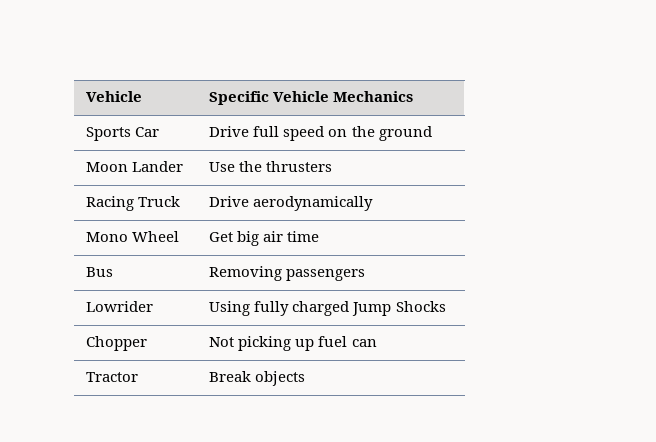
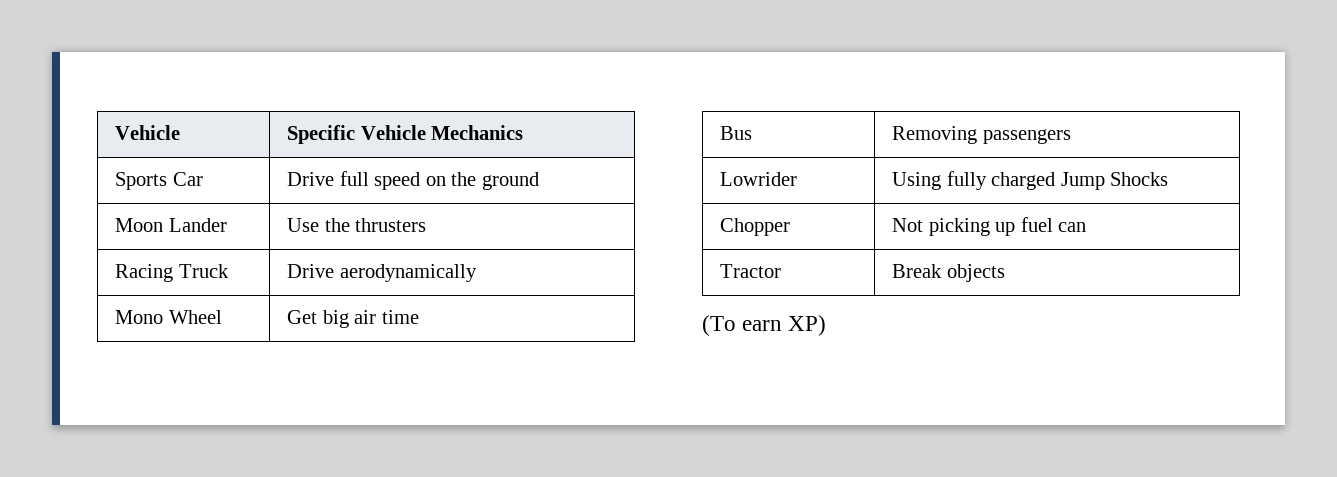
(306, 378) none -> [702,315,827,336] // (To earn XP)

